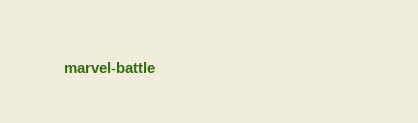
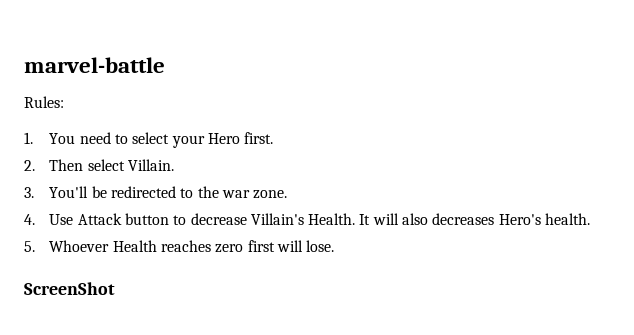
(155, 67) none -> [24,96,64,108] [24,132,274,148] [24,159,174,171] [24,186,288,199] [24,213,591,225] [24,240,335,253] [24,282,115,295] // Rules: // 1. You need to select your Hero first. // 2. Then select Villain. // 3. You'll be redirected to the war zone. // 4. Use Attack button to decrease Villain's Health. It will also decreases Hero's health. // 5. Whoever Health reaches zero first will lose. // ScreenShot

